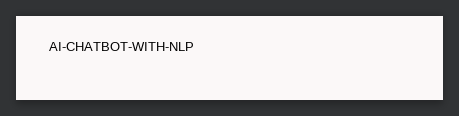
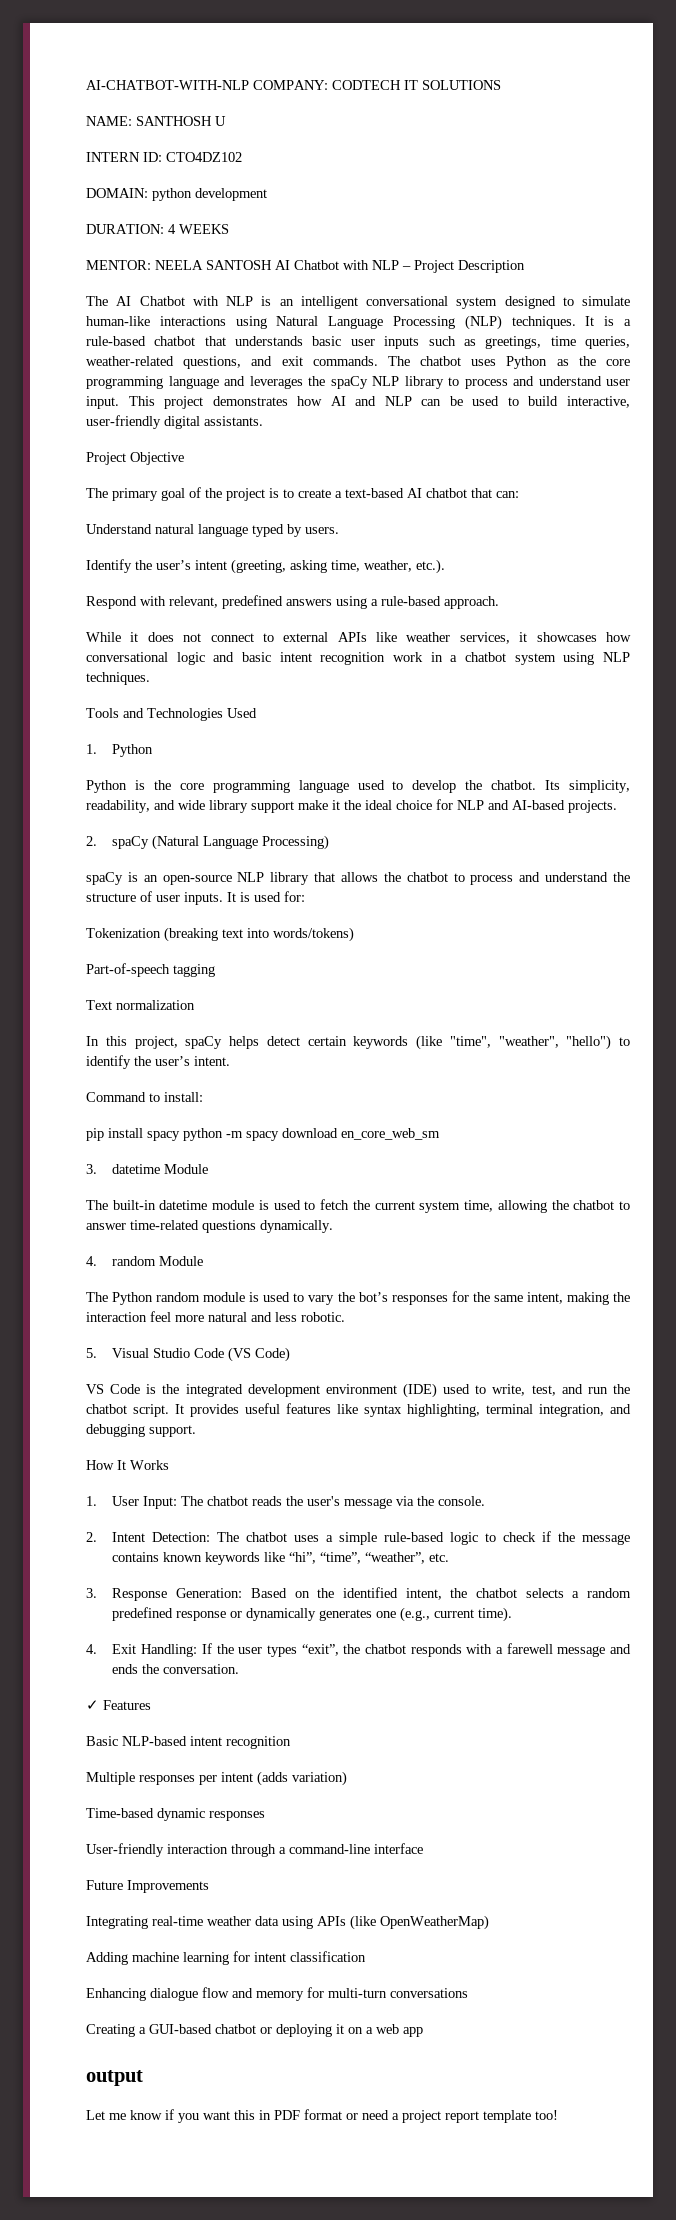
(194, 46) none -> [253,80,501,90] [86,116,226,126] [86,152,242,162] [86,188,267,201] [86,224,229,234] [86,260,525,273] [86,296,630,309] [86,315,631,330] [86,336,630,349] [86,356,630,369] [86,376,630,389] [86,396,631,409] [86,415,263,429] [86,452,184,465] [86,487,519,501] [86,524,339,537] [86,559,445,574] [86,595,499,609] [86,632,631,644] [86,652,631,665] [86,672,150,685] [86,708,257,721] [86,744,154,757] [86,780,631,793] [86,799,617,813] [86,835,330,850] [86,872,630,885] [86,891,305,905] [86,927,354,942] [86,963,215,977] [86,1000,195,1010] [86,1035,630,1050] [86,1055,230,1069] [86,1092,203,1102] [86,1128,440,1141] [86,1164,209,1174] [86,1199,630,1213] [86,1220,333,1233] [86,1256,204,1266] [86,1291,630,1305] [86,1311,345,1322] [86,1347,291,1362] [86,1383,631,1398] [86,1403,631,1417] [86,1424,196,1437] [86,1460,169,1470] [86,1496,486,1509] [86,1531,630,1545] [112,1552,450,1565] [86,1587,632,1601] [112,1607,513,1622] [86,1643,631,1657] [112,1664,240,1674] [86,1700,151,1710] [86,1736,291,1749] [86,1771,347,1786] [86,1808,265,1821] [86,1843,423,1857] [86,1880,209,1893] [86,1915,489,1930] [86,1951,366,1965] [86,1987,468,2001] [86,2024,423,2037] [86,2070,143,2086] [86,2109,558,2123] COMPANY: CODTECH IT SOLUTIONS // NAME: SANTHOSH U // INTERN ID: CTO4DZ102 // DOMAIN: python development // DURATION: 4 WEEKS // MENTOR: NEELA SANTOSH AI Chatbot with NLP – Project Description // The AI Chatbot with NLP is an intelligent conversational system designed to simulate human-like interactions using Natural Language Processing (NLP) techniques. It is a rule-based chatbot that understands basic user inputs such as greetings, time queries, weather-related questions, and exit commands. The chatbot uses Python as the core programming language and leverages the spaCy NLP library to process and understand user input. This project demonstrates how AI and NLP can be used to build interactive, user-friendly digital assistants. // Project Objective // The primary goal of the project is to create a text-based AI chatbot that can: // Understand natural language typed by users. // Identify the user’s intent (greeting, asking time, weather, etc.). // Respond with relevant, predefined answers using a rule-based approach. // While it does not connect to external APIs like weather services, it showcases how conversational logic and basic intent recognition work in a chatbot system using NLP techniques. // Tools and Technologies Used // 1. Python // Python is the core programming language used to develop the chatbot. Its simplicity, readability, and wide library support make it the ideal choice for NLP and AI-based projects. // 2. spaCy (Natural Language Processing) // spaCy is an open-source NLP library that allows the chatbot to process and understand the structure of user inputs. It is used for: // Tokenization (breaking text into words/tokens) // Part-of-speech tagging // Text normalization // In this project, spaCy helps detect certain keywords (like "time", "weather", "hello") to identify the user’s intent. // Command to install: // pip install spacy python -m spacy download en_core_web_sm // 3. datetime Module // The built-in datetime module is used to fetch the current system time, allowing the chatbot to answer time-related questions dynamically. // 4. random Module // The Python random module is used to vary the bot’s responses for the same intent, making the interaction feel more natural and less robotic. // 5. Visual Studio Code (VS Code) // VS Code is the integrated development environment (IDE) used to write, test, and run the chatbot script. It provides useful features like syntax highlighting, terminal integration, and debugging support. // How It Works // 1. User Input: The chatbot reads the user's message via the console. // 2. Intent Detection: The chatbot uses a simple rule-based logic to check if the message contains known keywords like “hi”, “time”, “weather”, etc. // 3. Response Generation: Based on the identified intent, the chatbot selects a random predefined response or dynamically generates one (e.g., current time). // 4. Exit Handling: If the user types “exit”, the chatbot responds with a farewell message and ends the conversation. // ✓ Features // Basic NLP-based intent recognition // Multiple responses per intent (adds variation) // Time-based dynamic responses // User-friendly interaction through a command-line interface // Future Improvements // Integrating real-time weather data using APIs (like OpenWeatherMap) // Adding machine learning for intent classification // Enhancing dialogue flow and memory for multi-turn conversations // Creating a GUI-based chatbot or deploying it on a web app // output // Let me know if you want this in PDF format or need a project report template too!

